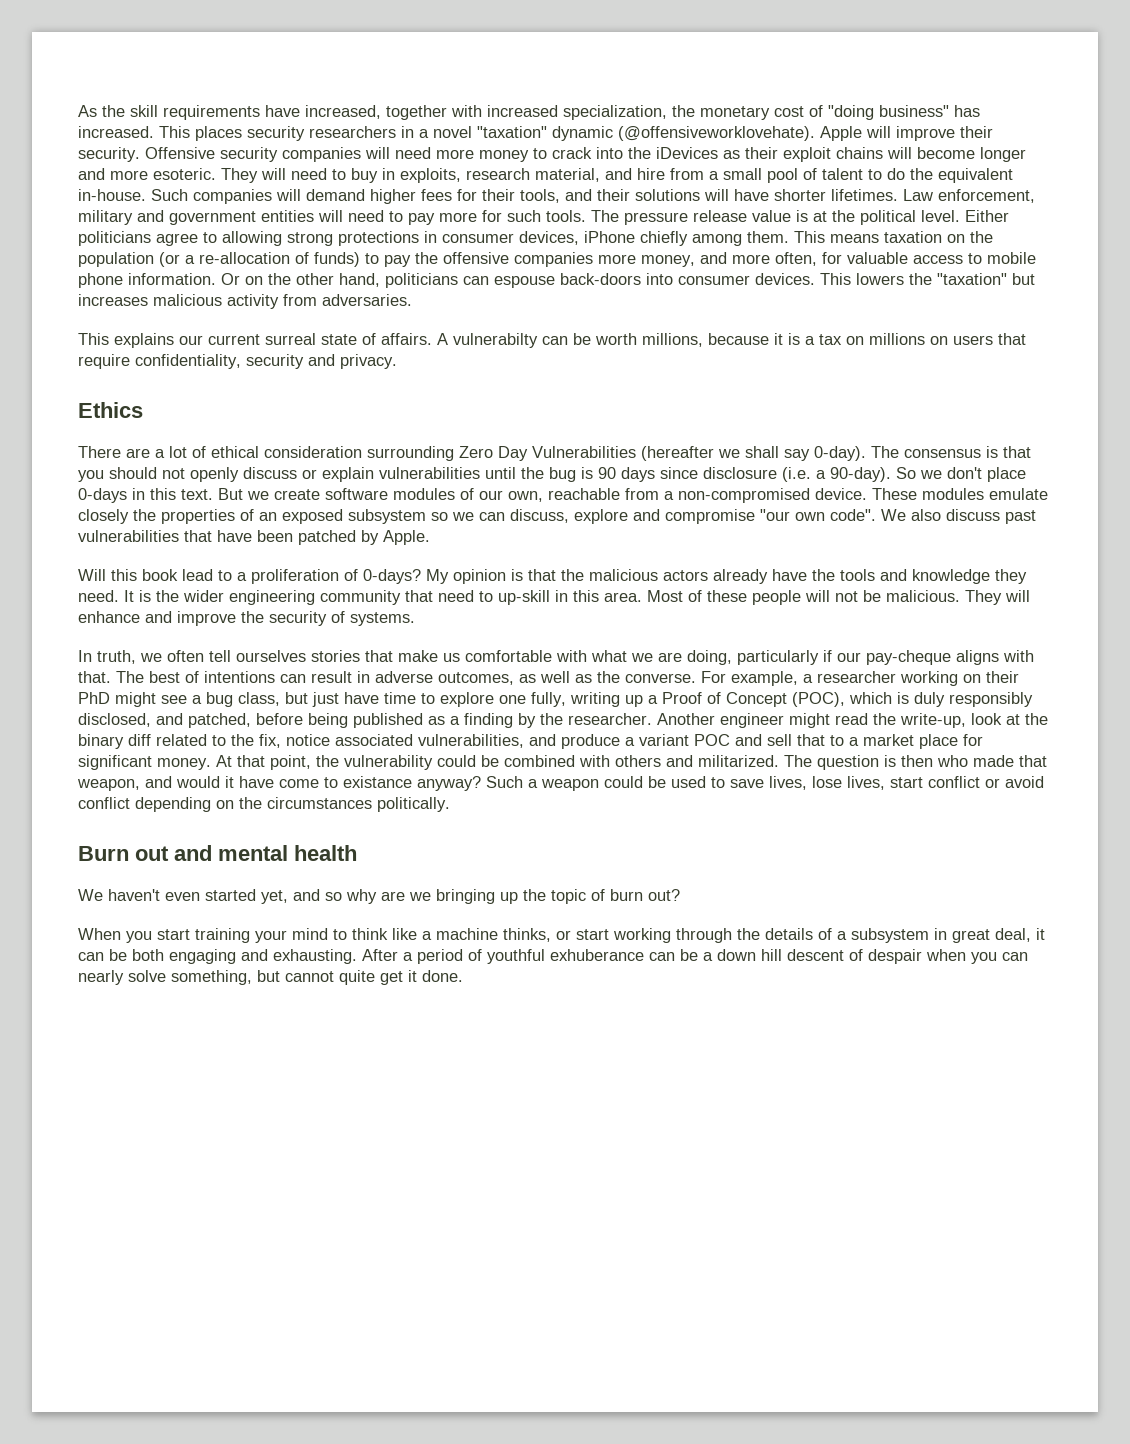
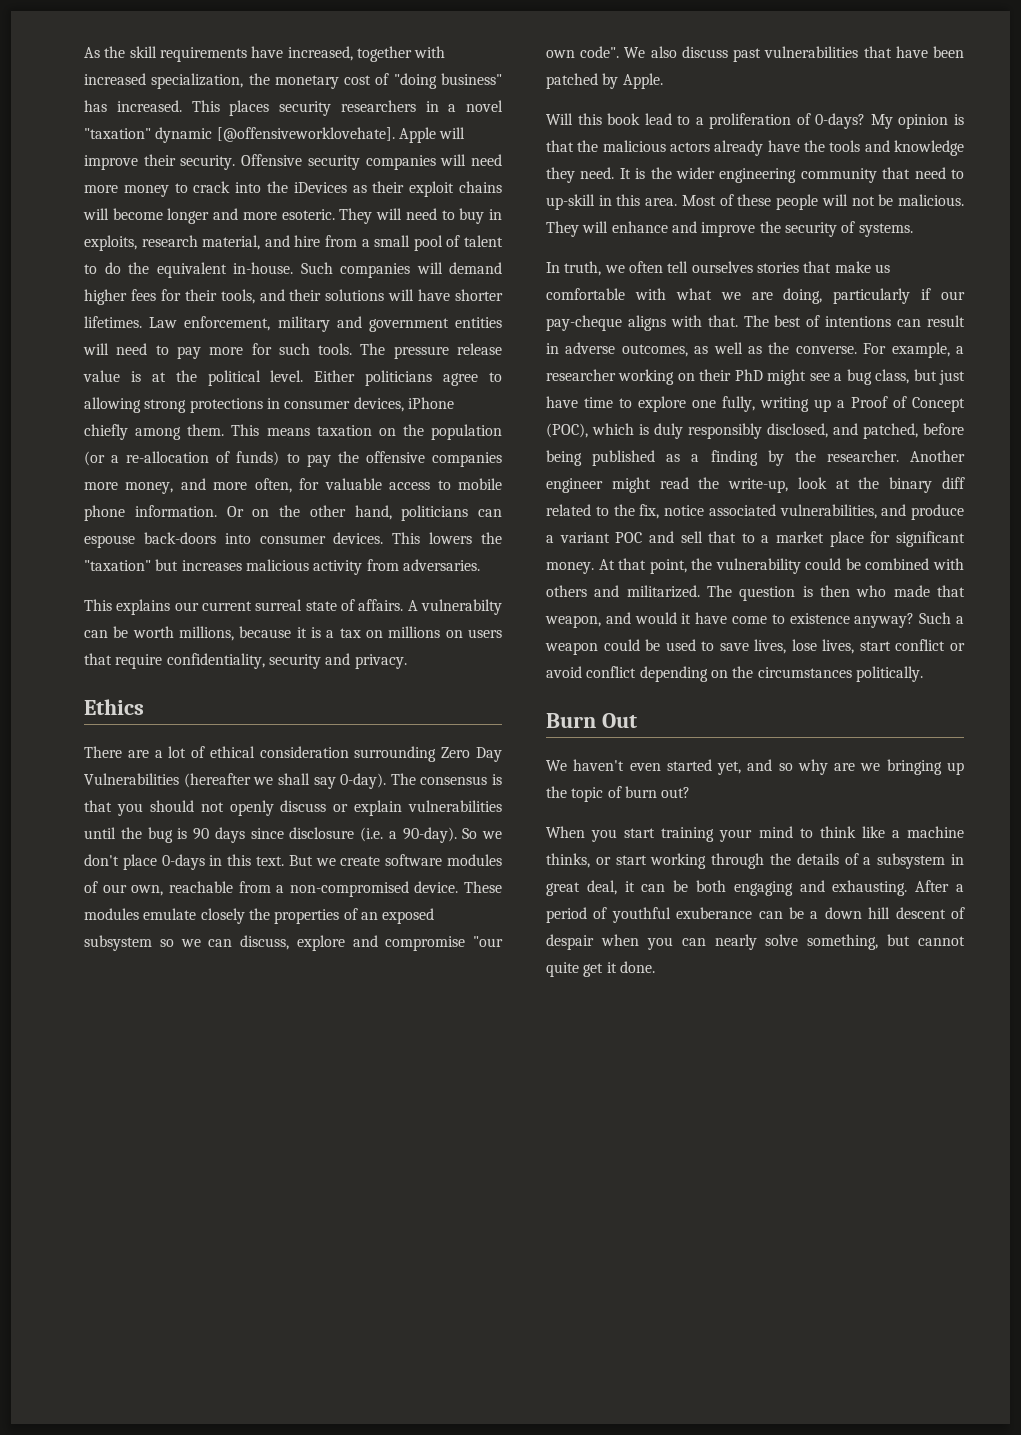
[618,126,815,141] (@offensiveworklovehate). -> [216,127,395,142] [@offensiveworklovehate].
[343,776,412,788] existance -> [789,613,850,624] existence
[135,845,357,861] out and mental health -> [601,713,637,728] Out
[550,949,644,961] exhuberance -> [676,907,753,919] exuberance

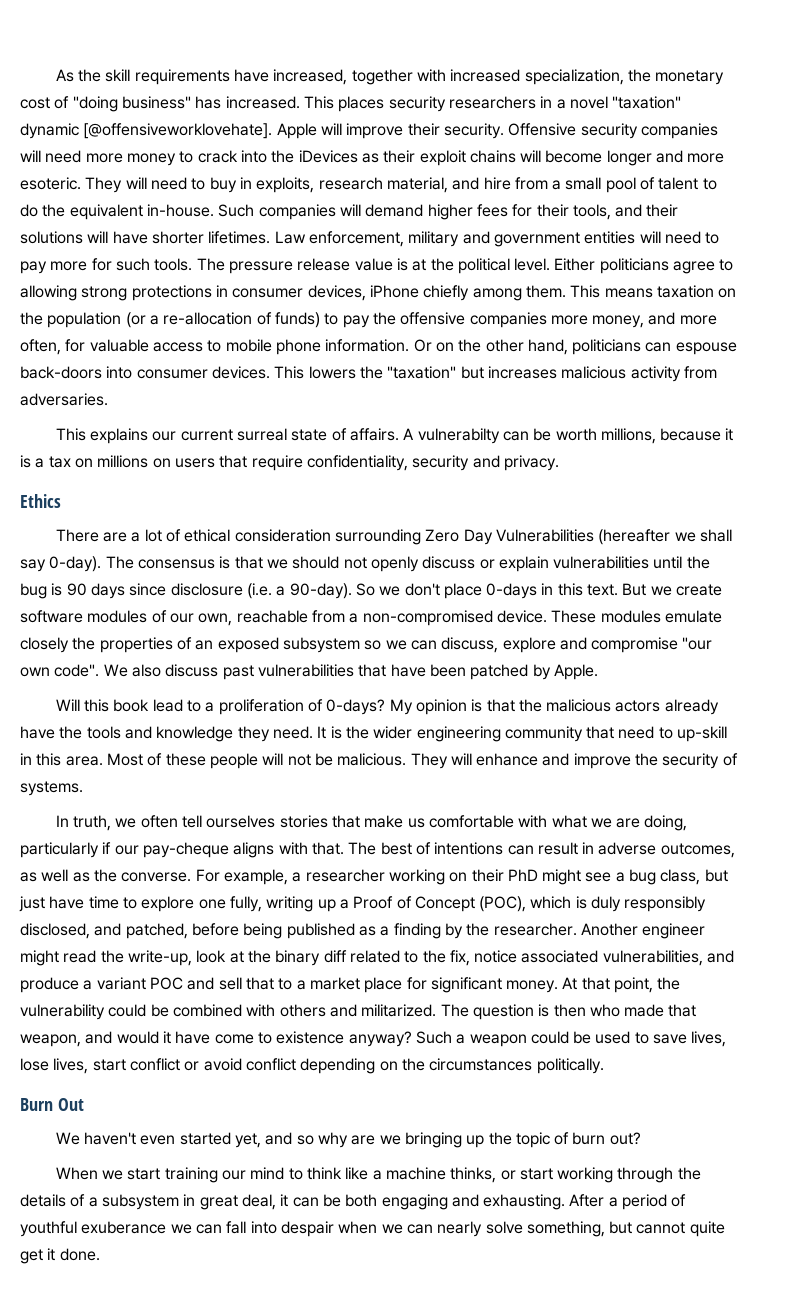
[116,803,143,816] you -> [266,559,288,569] we
[591,829,618,842] you -> [101,1170,123,1180] we
[719,829,753,842] your -> [221,1170,246,1180] our
[758,907,965,919] can be a down hill descent of -> [170,1221,277,1234] we can fall into
[646,937,673,950] you -> [381,1224,403,1234] we

